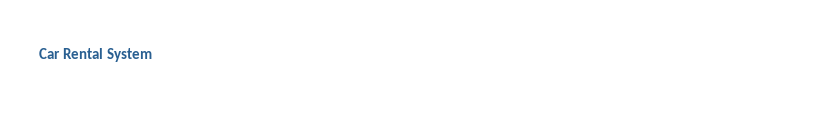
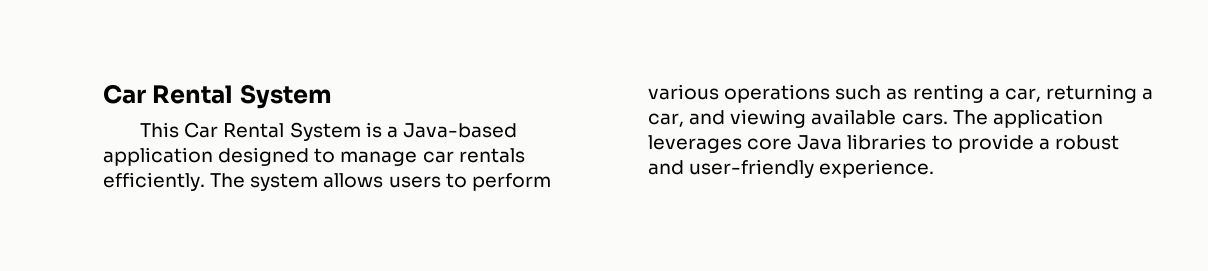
[39,48,152,62] Car Rental System -> [103,84,332,109] [140,122,517,141] [103,147,525,166] [103,172,551,191] [648,84,1154,103] [648,109,1103,128] [648,134,1119,153] [648,159,935,178] Car Rental System // This Car Rental System is a Java-based application designed to manage car rentals efficiently. The system allows users to perform various operations such as renting a car, returning a car, and viewing available cars. The application leverages core Java libraries to provide a robust and user-friendly experience.

